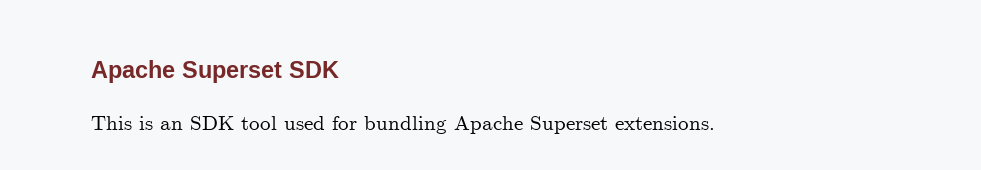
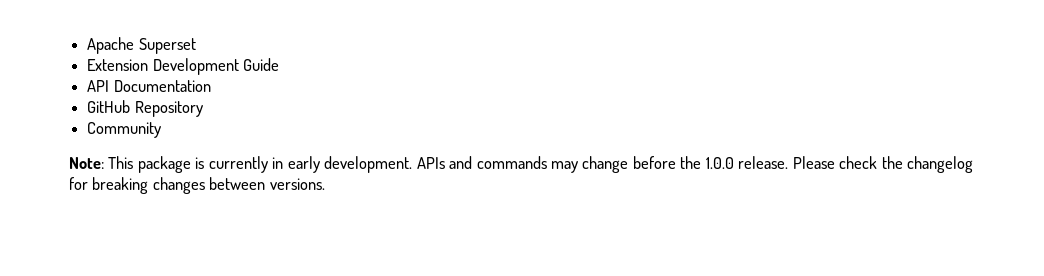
[91,60,339,83] [91,116,715,134] Apache Superset SDK // This is an SDK tool used for bundling Apache Superset extensions. -> [87,37,196,54] [87,58,280,75] [87,80,211,92] [87,100,203,117] [87,122,162,138] [69,156,974,173] [69,177,325,194] Apache Superset // Extension Development Guide // API Documentation // GitHub Repository // Community // Note: This package is currently in early development. APIs and commands may change before the 1.0.0 release. Please check the changelog for breaking changes between versions.

